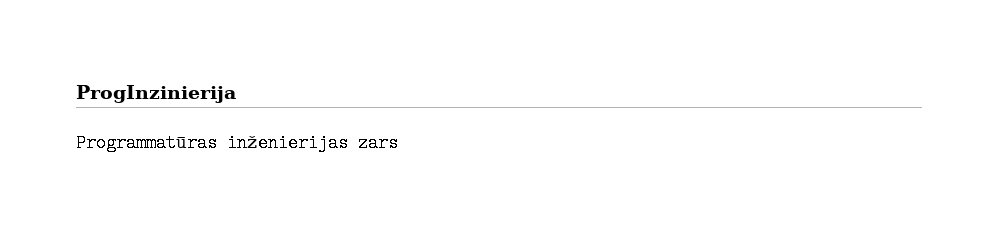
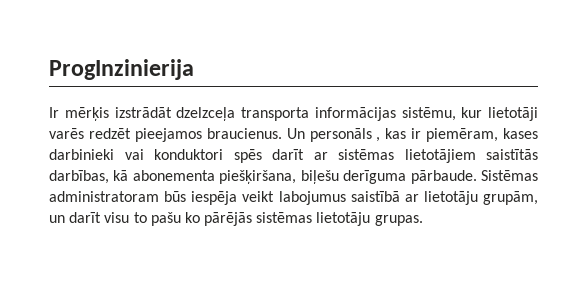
[76,134,398,152] Programmatūras inženierijas zars -> [49,107,538,121] [49,128,538,142] [49,149,538,163] [49,170,538,184] [49,191,538,205] [49,212,423,226] Ir mērķis izstrādāt dzelzceļa transporta informācijas sistēmu, kur lietotāji varēs redzēt pieejamos braucienus. Un personāls , kas ir piemēram, kases darbinieki vai konduktori spēs darīt ar sistēmas lietotājiem saistītās darbības, kā abonementa piešķiršana, biļešu derīguma pārbaude. Sistēmas administratoram būs iespēja veikt labojumus saistībā ar lietotāju grupām, un darīt visu to pašu ko pārējās sistēmas lietotāju grupas.

